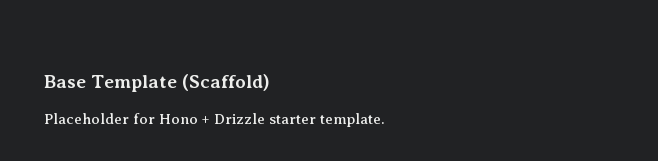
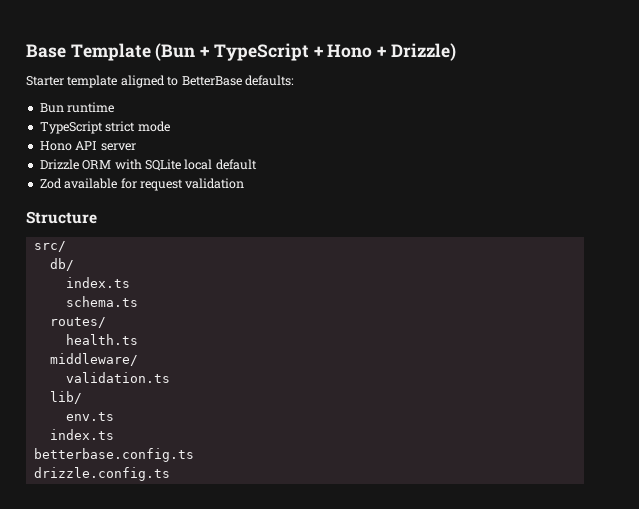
[182,74,271,91] [44,113,386,127] (Scaffold) // Placeholder for Hono + Drizzle starter template. -> [155,43,456,61] [26,75,294,88] [39,102,115,113] [39,121,170,134] [39,141,136,151] [39,159,257,171] [39,178,245,191] [26,211,97,224] [33,241,66,252] [49,258,74,271] [65,277,130,288] [65,296,138,307] [49,317,106,328] [65,334,138,345] [49,353,138,366] [65,372,170,383] [49,391,82,404] [65,412,114,421] [49,429,114,440] [33,448,194,462] [33,467,170,481] (Bun + TypeScript + Hono + Drizzle) // Starter template aligned to BetterBase defaults: // Bun runtime // TypeScript strict mode // Hono API server // Drizzle ORM with SQLite local default // Zod available for request validation // Structure // src/ // db/ // index.ts // schema.ts // routes/ // health.ts // middleware/ // validation.ts // lib/ // env.ts // index.ts // betterbase.config.ts // drizzle.config.ts

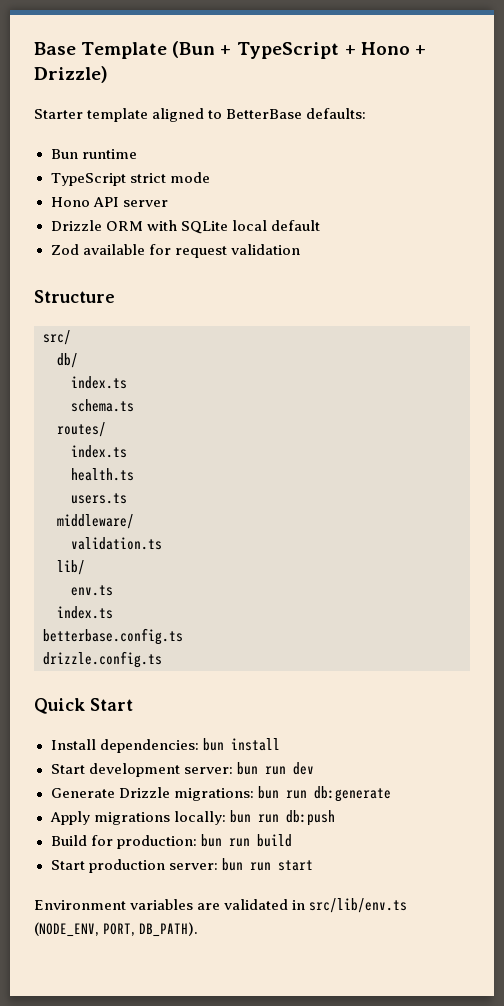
(106, 322) none -> [71,445,127,458] // index.ts
(138, 339) none -> [71,493,127,504] // users.ts
(170, 474) none -> [34,698,133,714] [50,738,280,753] [50,762,314,777] [50,786,391,802] [49,810,335,826] [50,834,292,849] [50,858,313,873] [34,898,408,913] [34,922,199,937] // Quick Start // Install dependencies: bun install // Start development server: bun run dev // Generate Drizzle migrations: bun run db:generate // Apply migrations locally: bun run db:push // Build for production: bun run build // Start production server: bun run start // Environment variables are validated in src/lib/env.ts (NODE_ENV, PORT, DB_PATH).

